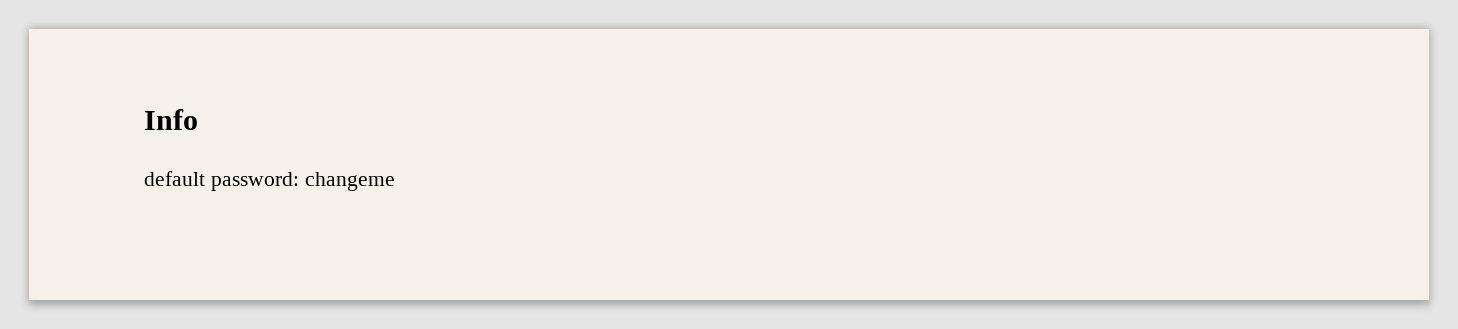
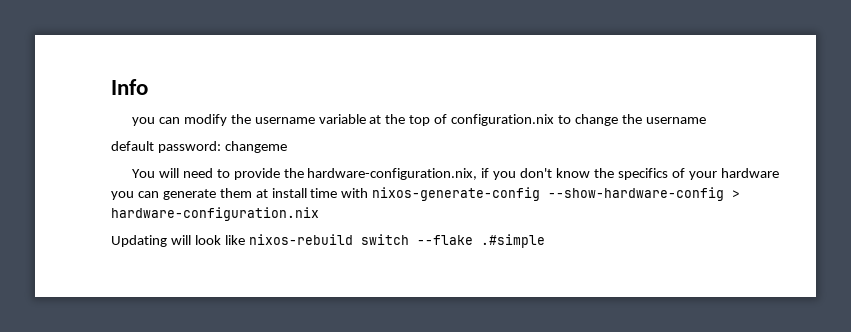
[144,171,395,191] default password: changeme -> [131,114,706,126] [111,141,287,153] [131,168,779,180] [111,187,741,201] [111,207,319,221] [111,234,545,248] you can modify the username variable at the top of configuration.nix to change the username // default password: changeme // You will need to provide the hardware-configuration.nix, if you don't know the specifics of your hardware you can generate them at install time with nixos-generate-config --show-hardware-config > hardware-configuration.nix // Updating will look like nixos-rebuild switch --flake .#simple

